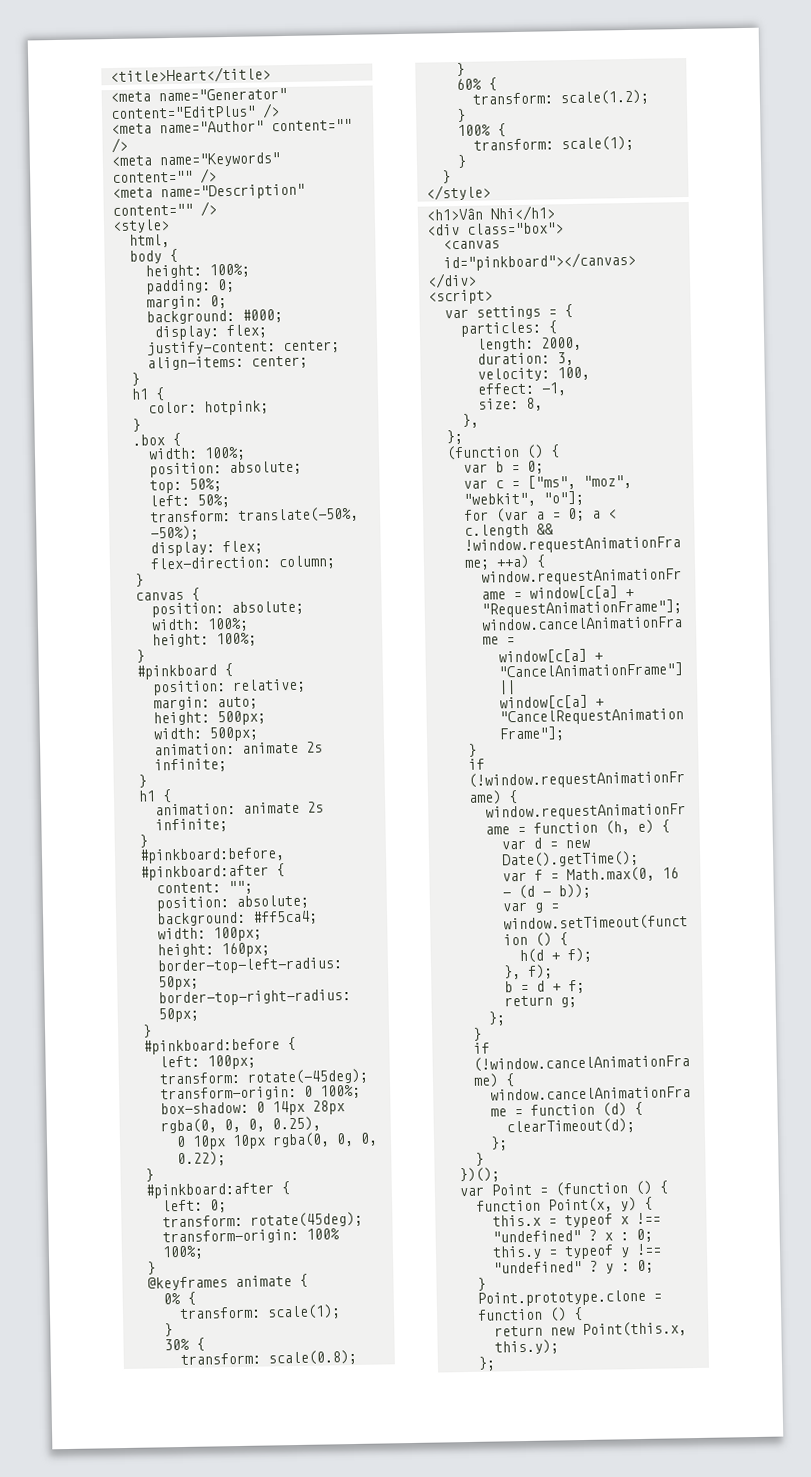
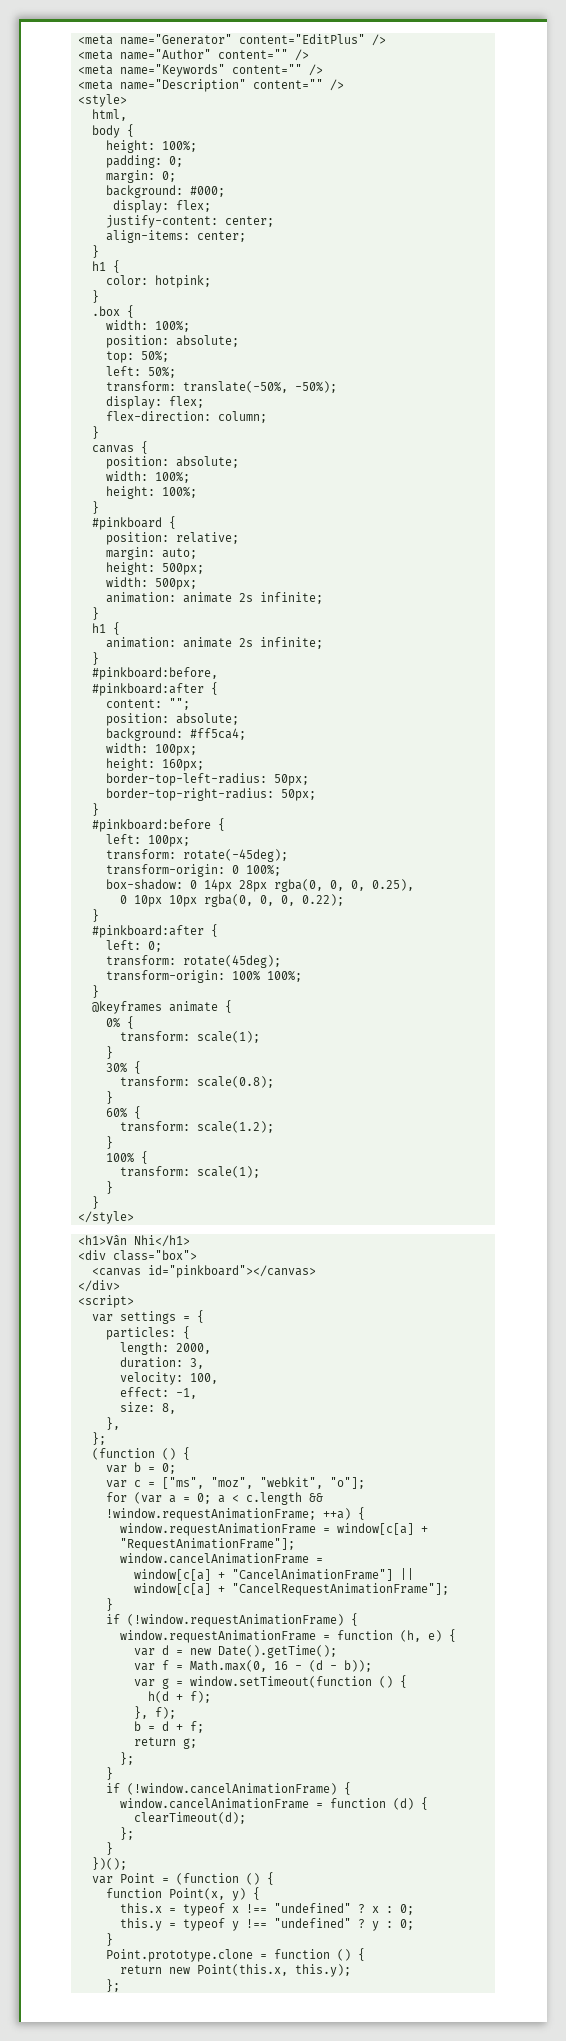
[110,66,272,85] <title>Heart</title> // -> (77, 40) none

